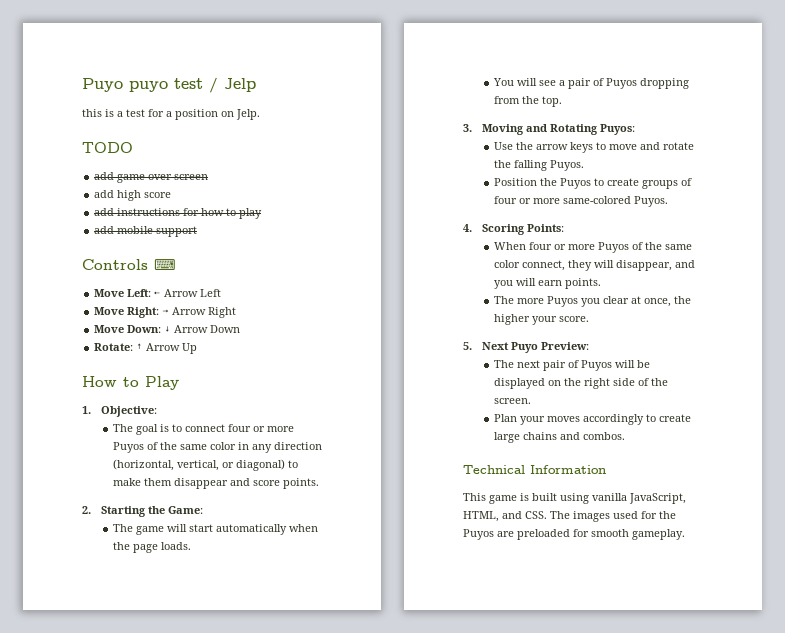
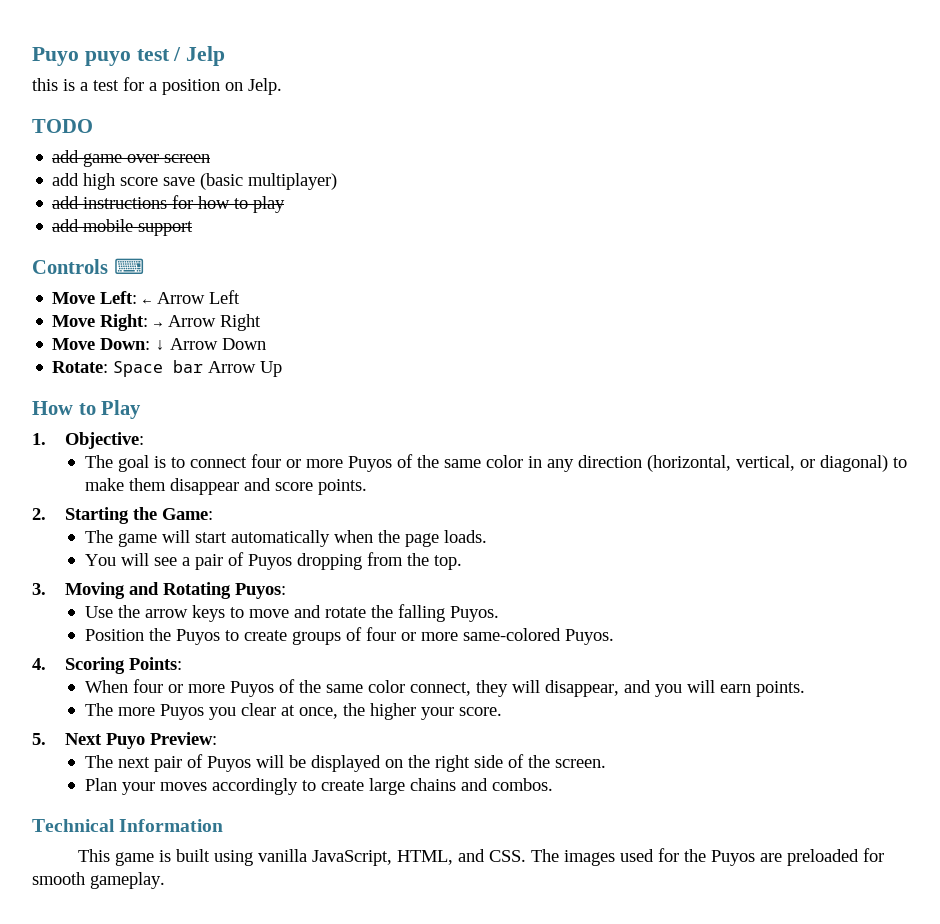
(172, 195) none -> [163,173,338,190] save (basic multiplayer)
[136,343,144,351] ↑ -> [113,360,204,377] Space bar

